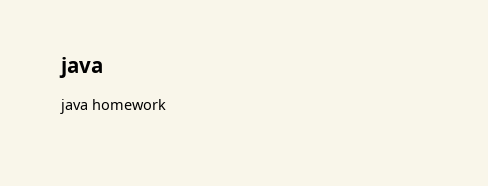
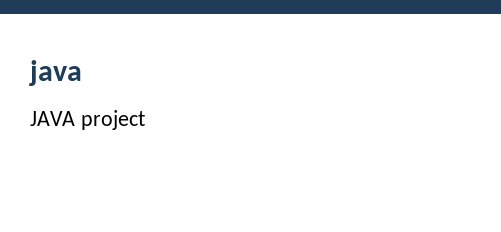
[60,99,166,114] java homework -> [30,110,145,130] JAVA project

